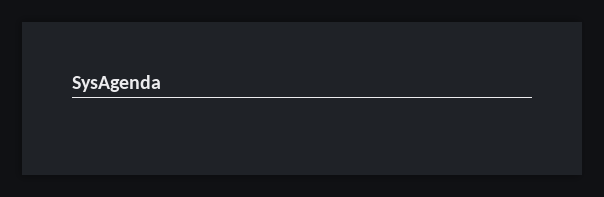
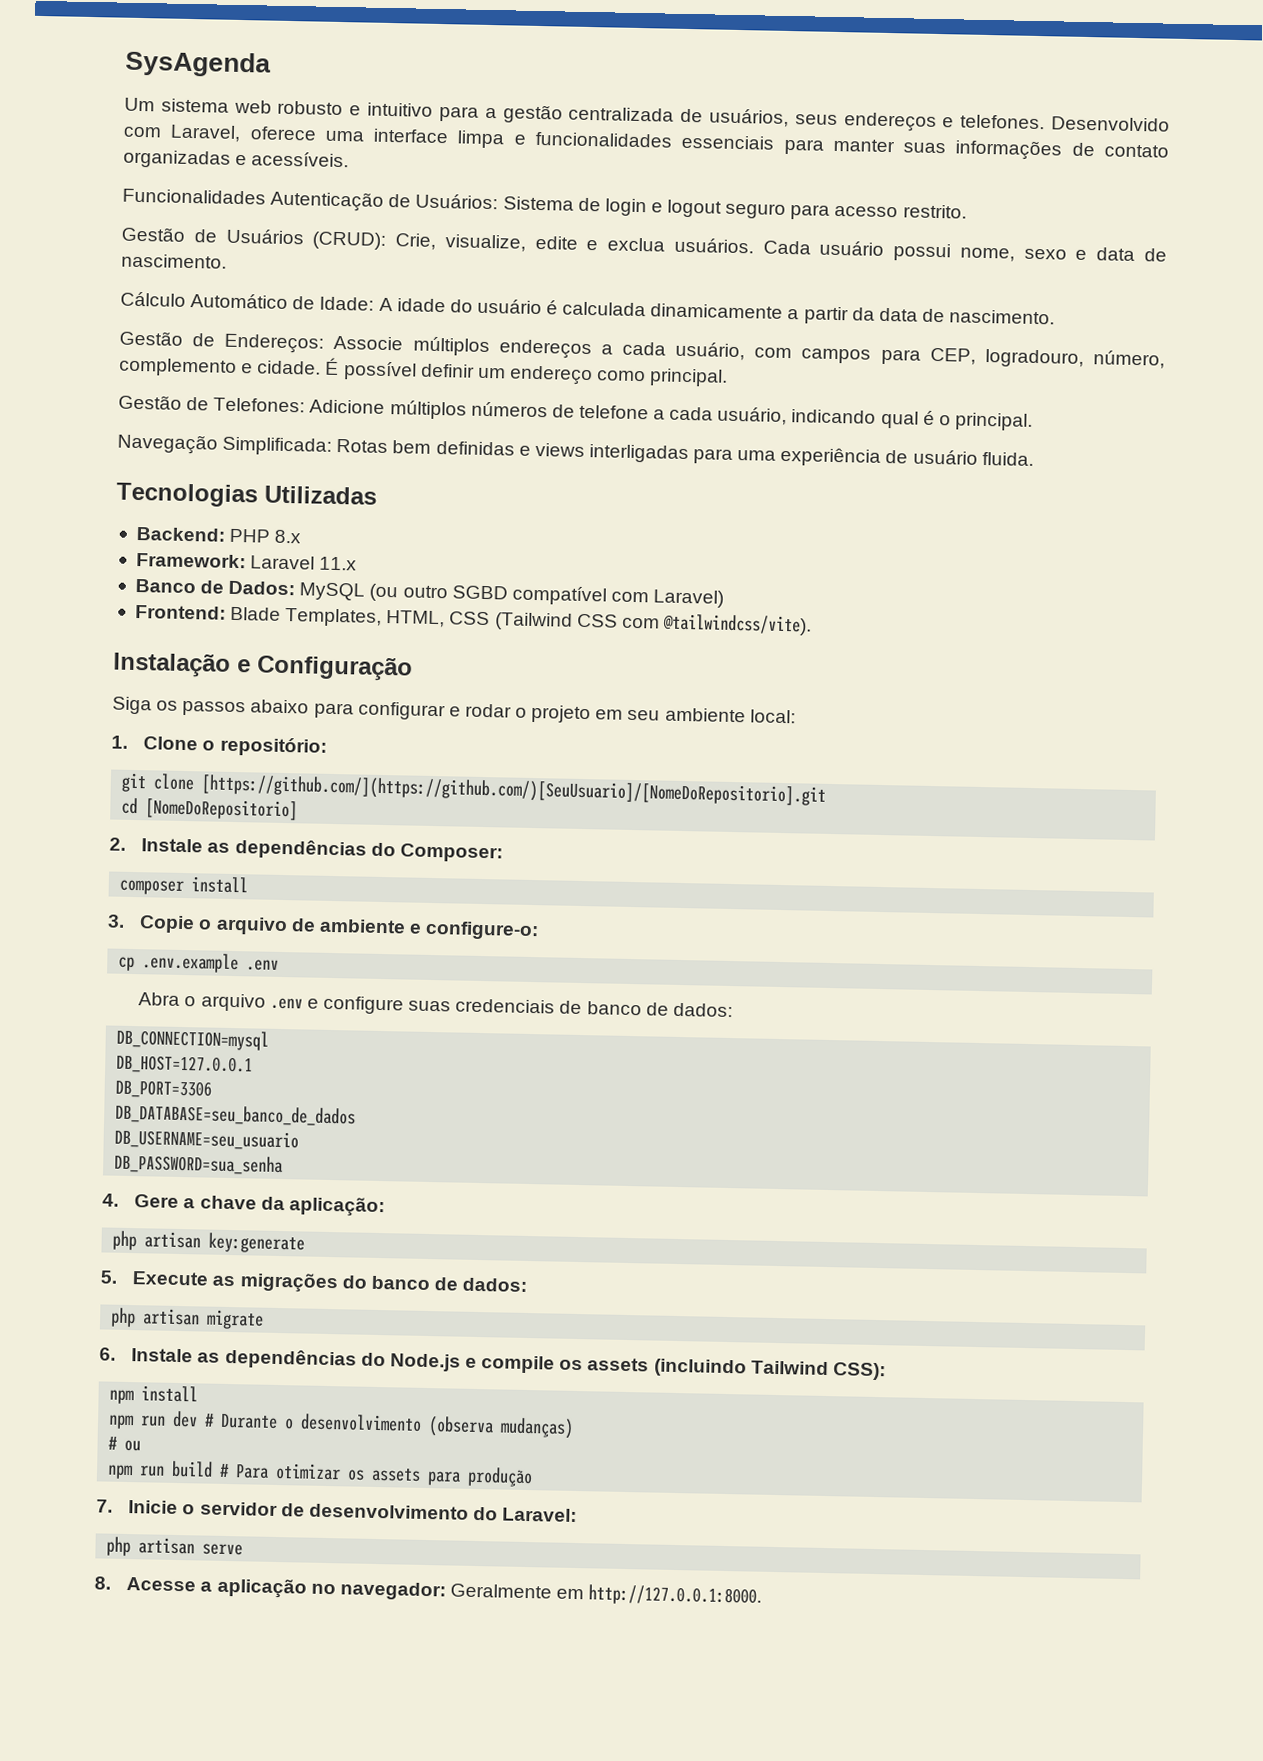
(161, 83) none -> [124,97,1170,132] [123,124,1170,161] [123,149,350,169] [122,188,967,220] [121,226,1167,262] [121,253,227,269] [120,291,1056,325] [119,330,1165,369] [119,357,729,387] [118,394,1033,431] [117,433,1034,467] [116,482,377,508] [135,526,302,544] [135,552,358,571] [134,578,725,608] [134,604,812,636] [113,651,413,682] [112,696,796,724] [111,735,327,757] [121,772,827,807] [121,797,299,821] [109,837,503,863] [119,876,249,896] [107,914,540,941] [118,952,280,974] [138,992,733,1018] [116,1028,270,1051] [116,1054,254,1075] [115,1079,213,1099] [115,1103,357,1127] [114,1128,300,1151] [114,1153,284,1176] [102,1193,385,1218] [112,1230,306,1254] [100,1270,528,1294] [110,1307,265,1330] [99,1347,886,1381] [109,1385,199,1405] [108,1410,575,1439] [108,1436,142,1452] [107,1460,534,1488] [96,1499,578,1523] [106,1536,244,1557] [94,1576,763,1607] // Um sistema web robusto e intuitivo para a gestão centralizada de usuários, seus endereços e telefones. Desenvolvido com Laravel, oferece uma interface limpa e funcionalidades essenciais para manter suas informações de contato organizadas e acessíveis. // Funcionalidades Autenticação de Usuários: Sistema de login e logout seguro para acesso restrito. // Gestão de Usuários (CRUD): Crie, visualize, edite e exclua usuários. Cada usuário possui nome, sexo e data de nascimento. // Cálculo Automático de Idade: A idade do usuário é calculada dinamicamente a partir da data de nascimento. // Gestão de Endereços: Associe múltiplos endereços a cada usuário, com campos para CEP, logradouro, número, complemento e cidade. É possível definir um endereço como principal. // Gestão de Telefones: Adicione múltiplos números de telefone a cada usuário, indicando qual é o principal. // Navegação Simplificada: Rotas bem definidas e views interligadas para uma experiência de usuário fluida. // Tecnologias Utilizadas // Backend: PHP 8.x // Framework: Laravel 11.x // Banco de Dados: MySQL (ou outro SGBD compatível com Laravel) // Frontend: Blade Templates, HTML, CSS (Tailwind CSS com @tailwindcss/vite). // Instalação e Configuração // Siga os passos abaixo para configurar e rodar o projeto em seu ambiente local: // 1. Clone o repositório: // git clone [https://github.com/](https://github.com/)[SeuUsuario]/[NomeDoRepositorio].git // cd [NomeDoRepositorio] // 2. Instale as dependências do Composer: // composer install // 3. Copie o arquivo de ambiente e configure-o: // cp .env.example .env // Abra o arquivo .env e configure suas credenciais de banco de dados: // DB_CONNECTION=mysql // DB_HOST=127.0.0.1 // DB_PORT=3306 // DB_DATABASE=seu_banco_de_dados // DB_USERNAME=seu_usuario // DB_PASSWORD=sua_senha // 4. Gere a chave da aplicação: // php artisan key:generate // 5. Execute as migrações do banco de dados: // php artisan migrate // 6. Instale as dependências do Node.js e compile os assets (incluindo Tailwind CSS): // npm install // npm run dev # Durante o desenvolvimento (observa mudanças) // # ou // npm run build # Para otimizar os assets para produção // 7. Inicie o servidor de desenvolvimento do Laravel: // php artisan serve // 8. Acesse a aplicação no navegador: Geralmente em http://127.0.0.1:8000.

